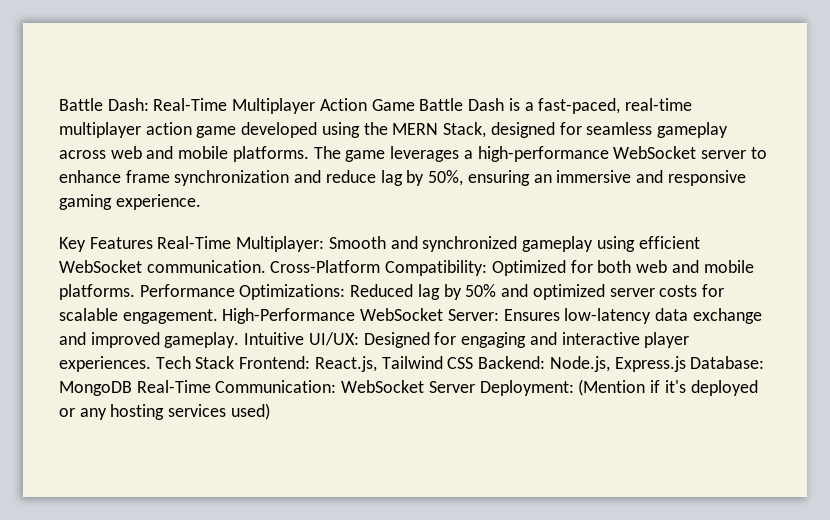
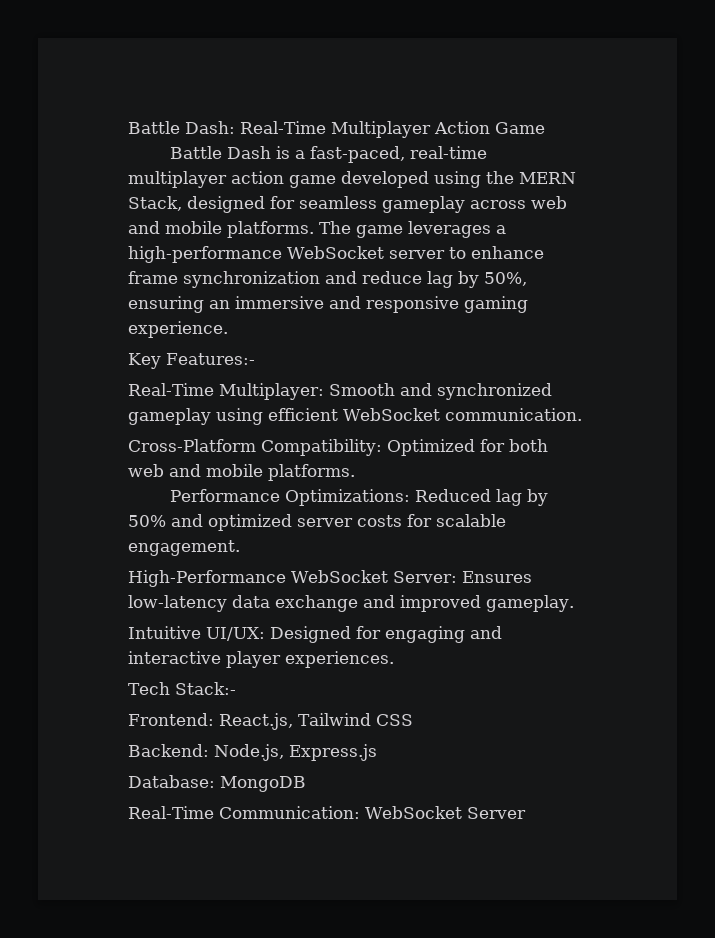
(415, 105) none -> (545, 128) //
[89,237,153,249] Features -> [166,353,255,365] Features:- //
(266, 266) none -> (582, 414) //
(135, 292) none -> (355, 472) //
(218, 316) none -> (240, 548) //
(240, 340) none -> (574, 603) //
[155,356,235,369] Tech Stack -> [128,682,236,695] // Tech Stack:- //
(474, 363) none -> (413, 720) //
(686, 364) none -> (377, 752) //
(132, 388) none -> (306, 784) //
[479,379,758,396] [59,403,270,420] Deployment: (Mention if it's deployed or any hosting services used) -> (526, 813) none

